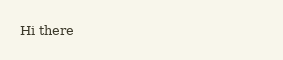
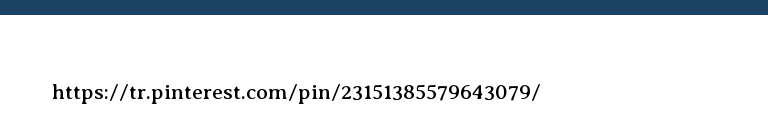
[20,25,74,35] Hi there -> [52,84,541,104] https://tr.pinterest.com/pin/23151385579643079/

